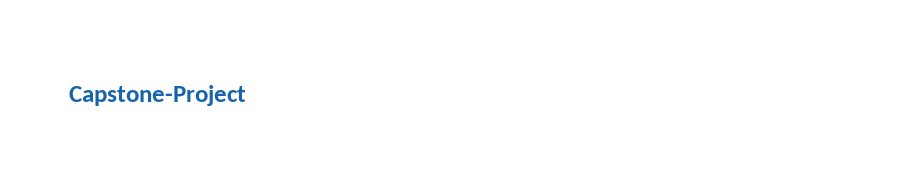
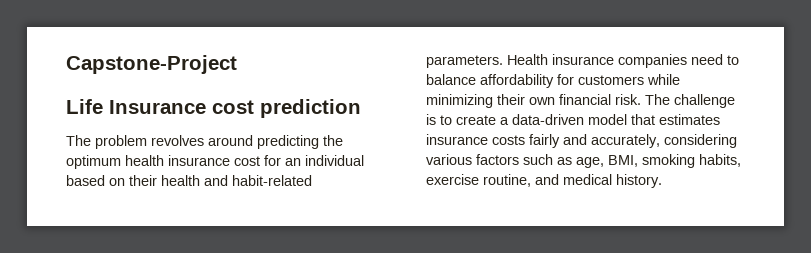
(246, 95) none -> [66,99,361,118] [66,135,343,149] [66,155,364,169] [66,175,312,186] [426,54,739,68] [426,74,680,88] [426,94,735,108] [426,114,720,125] [426,134,737,148] [426,154,741,168] [426,174,662,188] // Life Insurance cost prediction // The problem revolves around predicting the optimum health insurance cost for an individual based on their health and habit-related parameters. Health insurance companies need to balance affordability for customers while minimizing their own financial risk. The challenge is to create a data-driven model that estimates insurance costs fairly and accurately, considering various factors such as age, BMI, smoking habits, exercise routine, and medical history.

